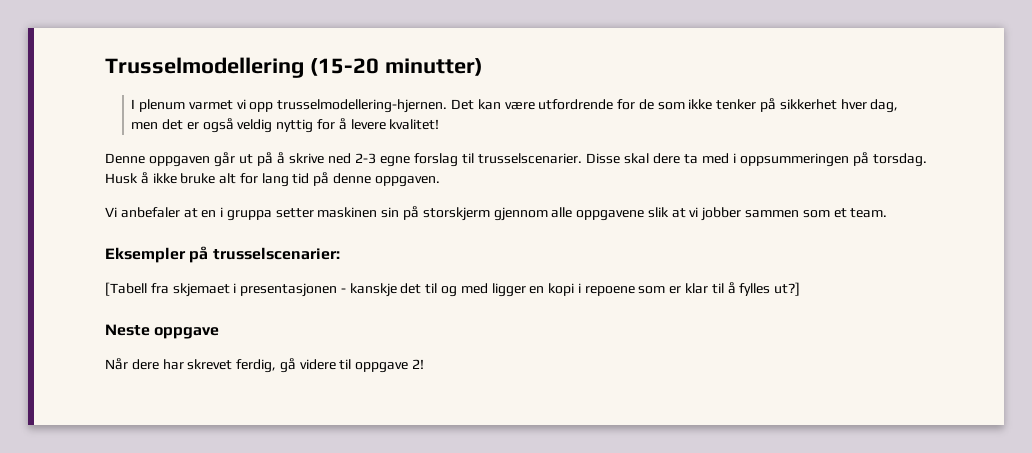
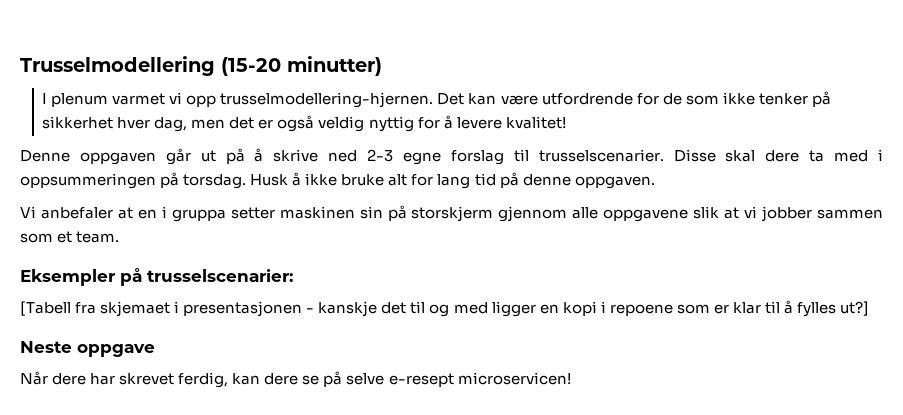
[279,358,425,373] gå videre til oppgave 2! -> [232,371,571,387] kan dere se på selve e-resept microservicen!

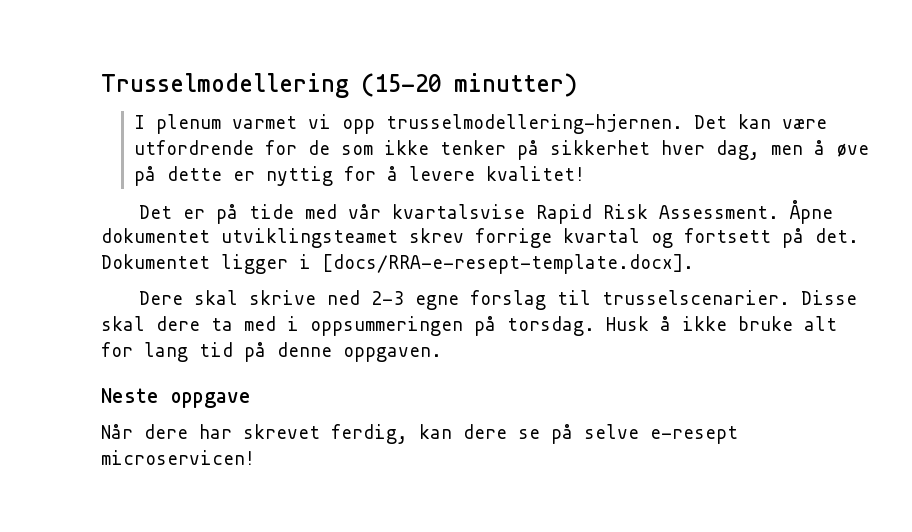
[229,115,365,132] det er også veldig -> [814,140,870,157] [134,166,256,186] å øve på dette er
[20,148,264,165] Denne oppgaven går ut på å -> [138,200,833,224] [101,228,859,248] [101,254,694,274] [138,290,238,305] Det er på tide med vår kvartalsvise Rapid Risk Assessment. Åpne dokumentet utviklingsteamet skrev forrige kvartal og fortsett på det. Dokumentet ligger i [docs/RRA-e-resept-template.docx]. // Dere skal
[20,205,884,222] [20,231,120,243] [20,268,293,286] [20,300,870,317] // Vi anbefaler at en i gruppa setter maskinen sin på storskjerm gjennom alle oppgavene slik at vi jobber sammen som et team. // Eksempler på trusselscenarier: // [Tabell fra skjemaet i presentasjonen - kanskje det til og med ligger en kopi i repoene som er klar til å fylles ut?] -> (442, 354) none

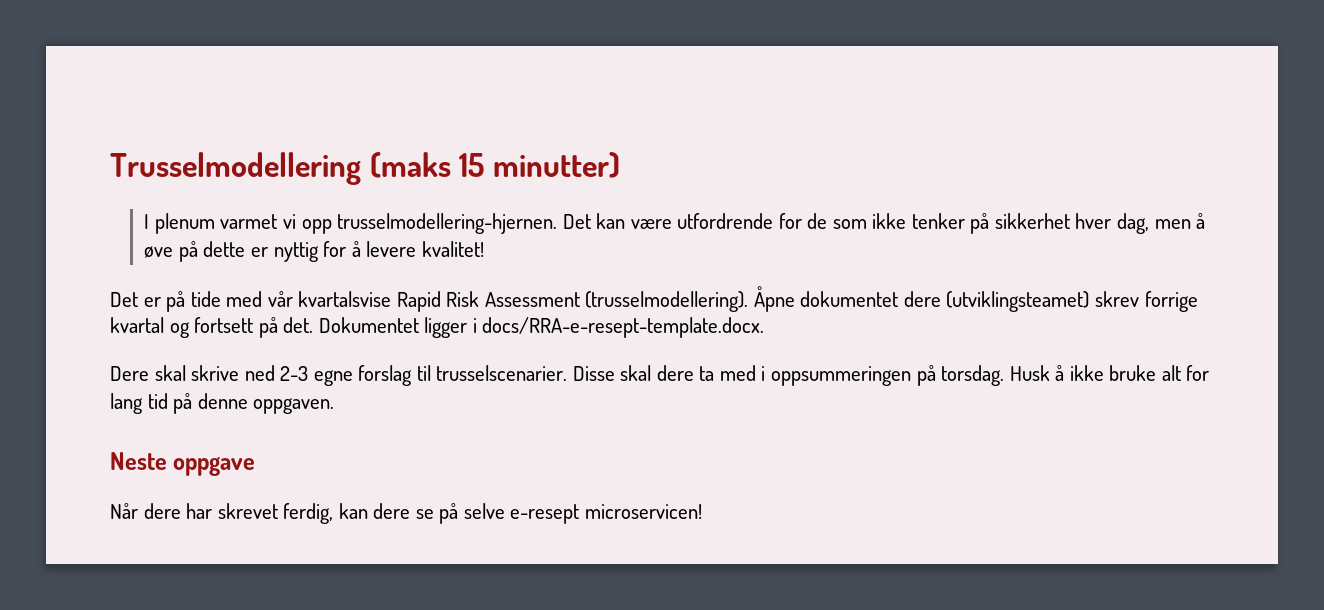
[361,73,441,97] (15-20 -> [369,152,485,178] (maks 15
[658,200,833,224] [101,228,398,248] Assessment. Åpne dokumentet utviklingsteamet -> [484,286,1090,312] Assessment (trusselmodellering). Åpne dokumentet dere (utviklingsteamet)
[322,254,694,274] [docs/RRA-e-resept-template.docx]. -> [482,317,765,338] docs/RRA-e-resept-template.docx.

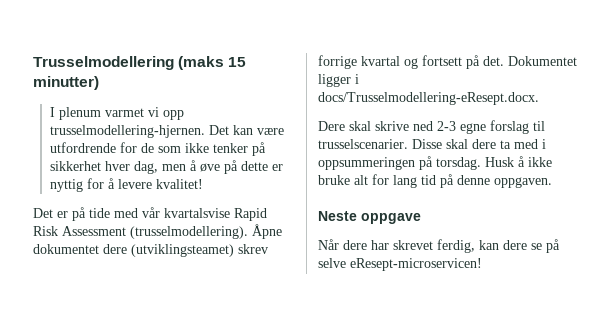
[482,317,765,338] docs/RRA-e-resept-template.docx. -> [318,92,539,105] docs/Trusselmodellering-eResept.docx.
[510,504,702,524] e-resept microservicen! -> [350,258,482,271] eResept-microservicen!

